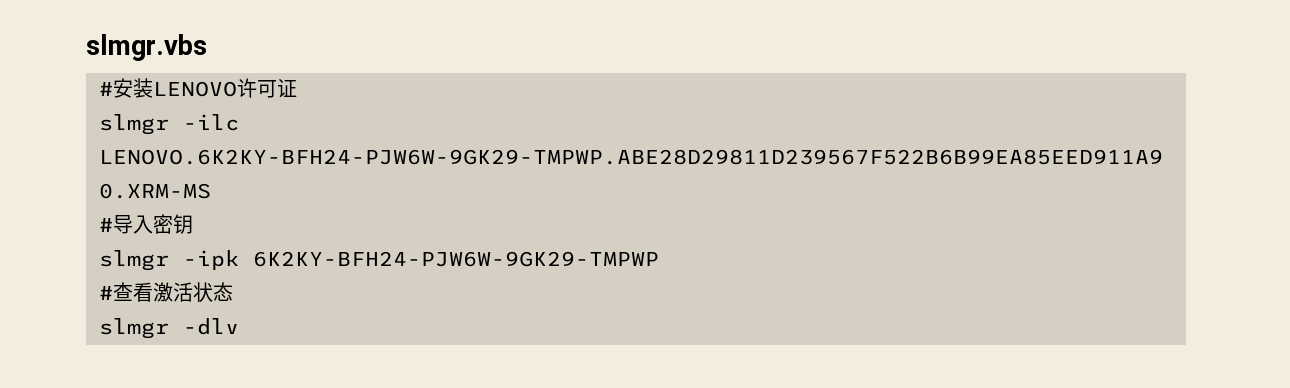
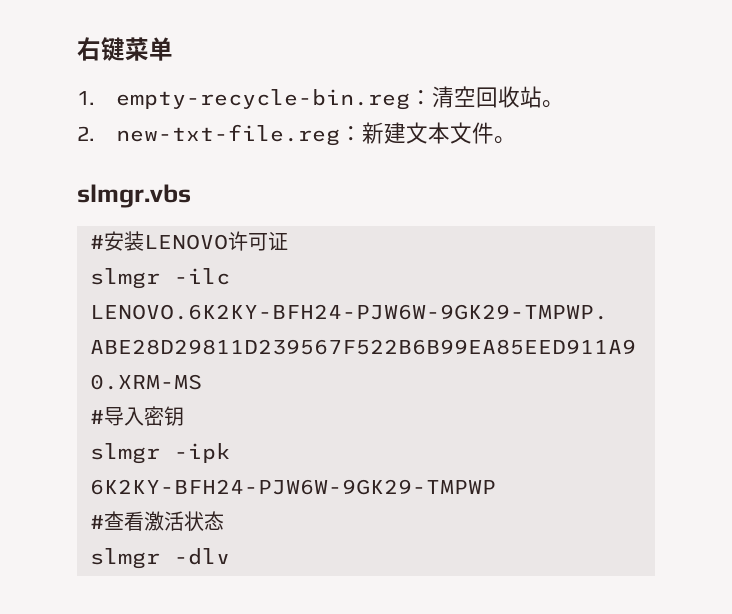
(86, 47) none -> [77,37,173,61] [77,86,565,110] [77,122,517,146] 右键菜单 // 1. empty-recycle-bin.reg：清空回收站。 // 2. new-txt-file.reg：新建文本文件。 //

